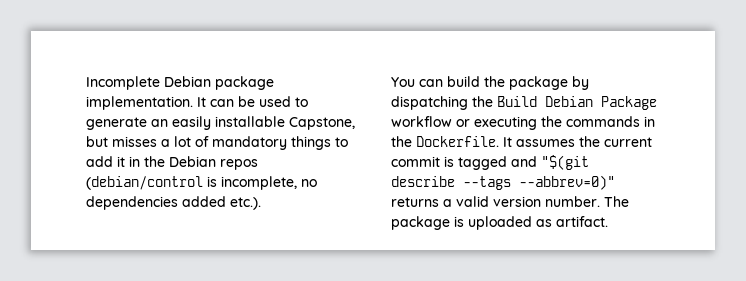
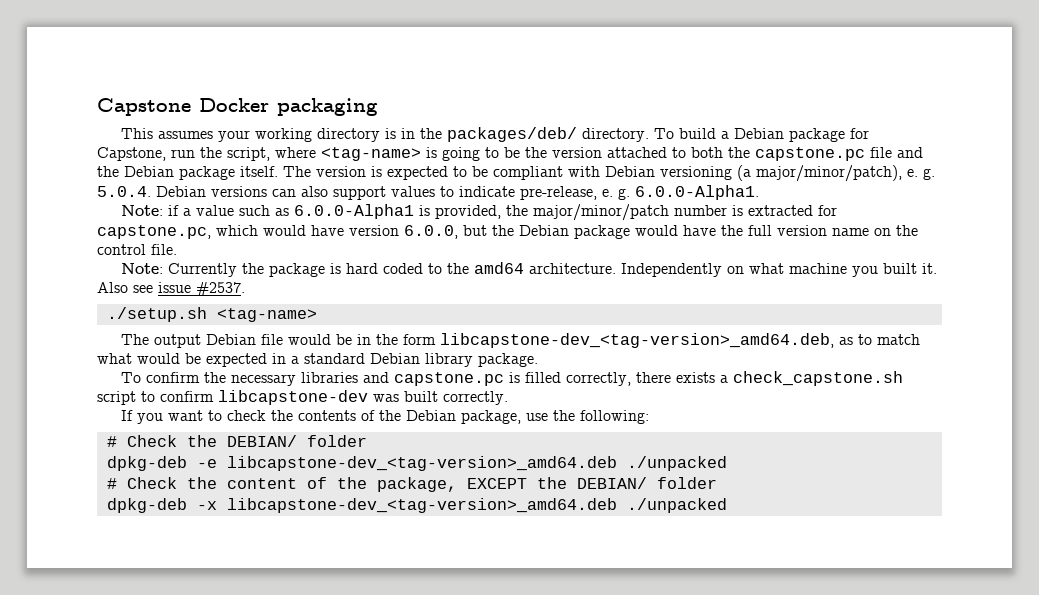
[86,76,274,90] [86,96,308,110] [86,116,355,130] [86,136,348,150] [86,156,258,170] [86,176,317,190] [86,196,261,210] [391,76,589,90] [391,96,657,110] [391,116,655,130] [391,136,652,147] [391,155,589,170] [391,175,615,190] [391,196,629,207] [391,216,608,230] Incomplete Debian package implementation. It can be used to generate an easily installable Capstone, but misses a lot of mandatory things to add it in the Debian repos (debian/control is incomplete, no dependencies added etc.). // You can build the package by dispatching the Build Debian Package workflow or executing the commands in the Dockerfile. It assumes the current commit is tagged and "$(git describe --tags --abbrev=0)" returns a valid version number. The package is uploaded as artifact. -> [97,98,378,116] [120,127,869,142] [97,147,923,161] [97,165,935,182] [97,185,759,200] [120,204,837,221] [97,225,918,239] [97,244,177,255] [120,262,937,277] [97,282,245,296] [106,307,317,322] [120,333,920,348] [97,353,538,367] [120,371,903,386] [97,390,508,405] [120,410,649,424] [106,435,367,447] [106,456,727,471] [106,477,717,492] [106,498,727,513] Capstone Docker packaging // This assumes your working directory is in the packages/deb/ directory. To build a Debian package for Capstone, run the script, where <tag-name> is going to be the version attached to both the capstone.pc file and the Debian package itself. The version is expected to be compliant with Debian versioning (a major/minor/patch), e. g. 5.0.4. Debian versions can also support values to indicate pre-release, e. g. 6.0.0-Alpha1. // Note: if a value such as 6.0.0-Alpha1 is provided, the major/minor/patch number is extracted for capstone.pc, which would have version 6.0.0, but the Debian package would have the full version name on the control file. // Note: Currently the package is hard coded to the amd64 architecture. Independently on what machine you built it. Also see issue #2537. // ./setup.sh <tag-name> // The output Debian file would be in the form libcapstone-dev_<tag-version>_amd64.deb, as to match what would be expected in a standard Debian library package. // To confirm the necessary libraries and capstone.pc is filled correctly, there exists a check_capstone.sh script to confirm libcapstone-dev was built correctly. // If you want to check the contents of the Debian package, use the following: // # Check the DEBIAN/ folder // dpkg-deb -e libcapstone-dev_<tag-version>_amd64.deb ./unpacked // # Check the content of the package, EXCEPT the DEBIAN/ folder // dpkg-deb -x libcapstone-dev_<tag-version>_amd64.deb ./unpacked

